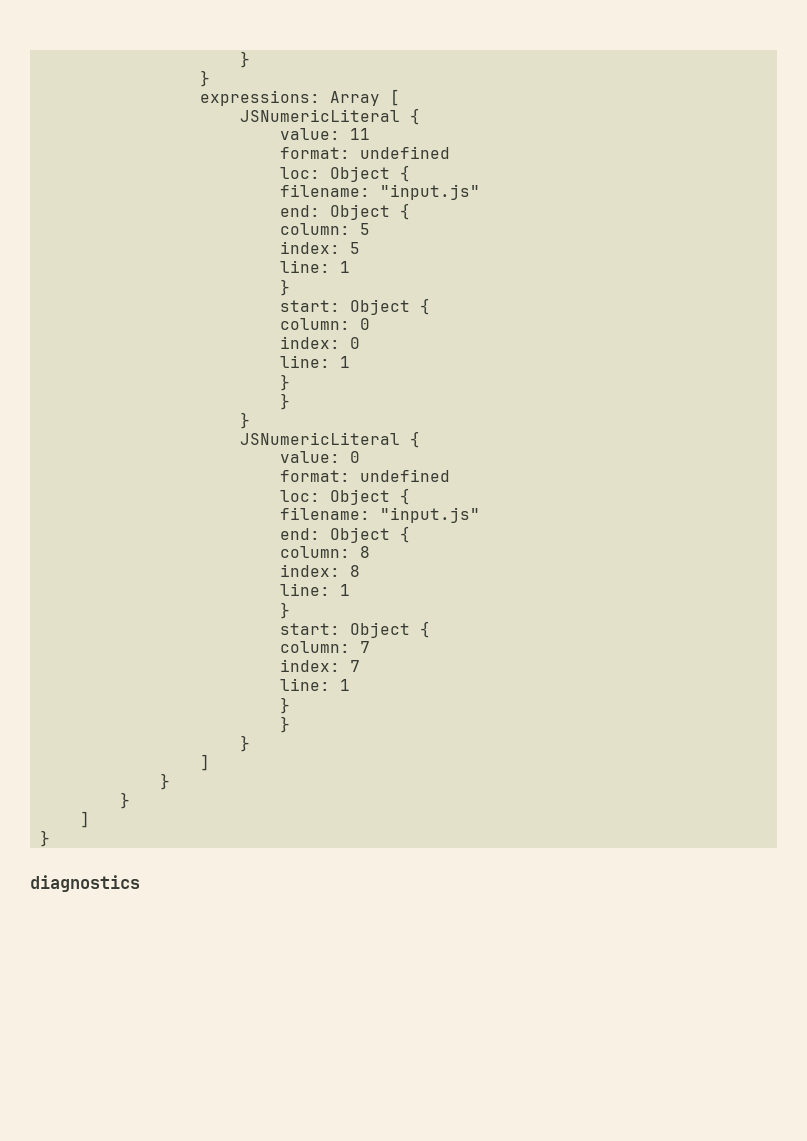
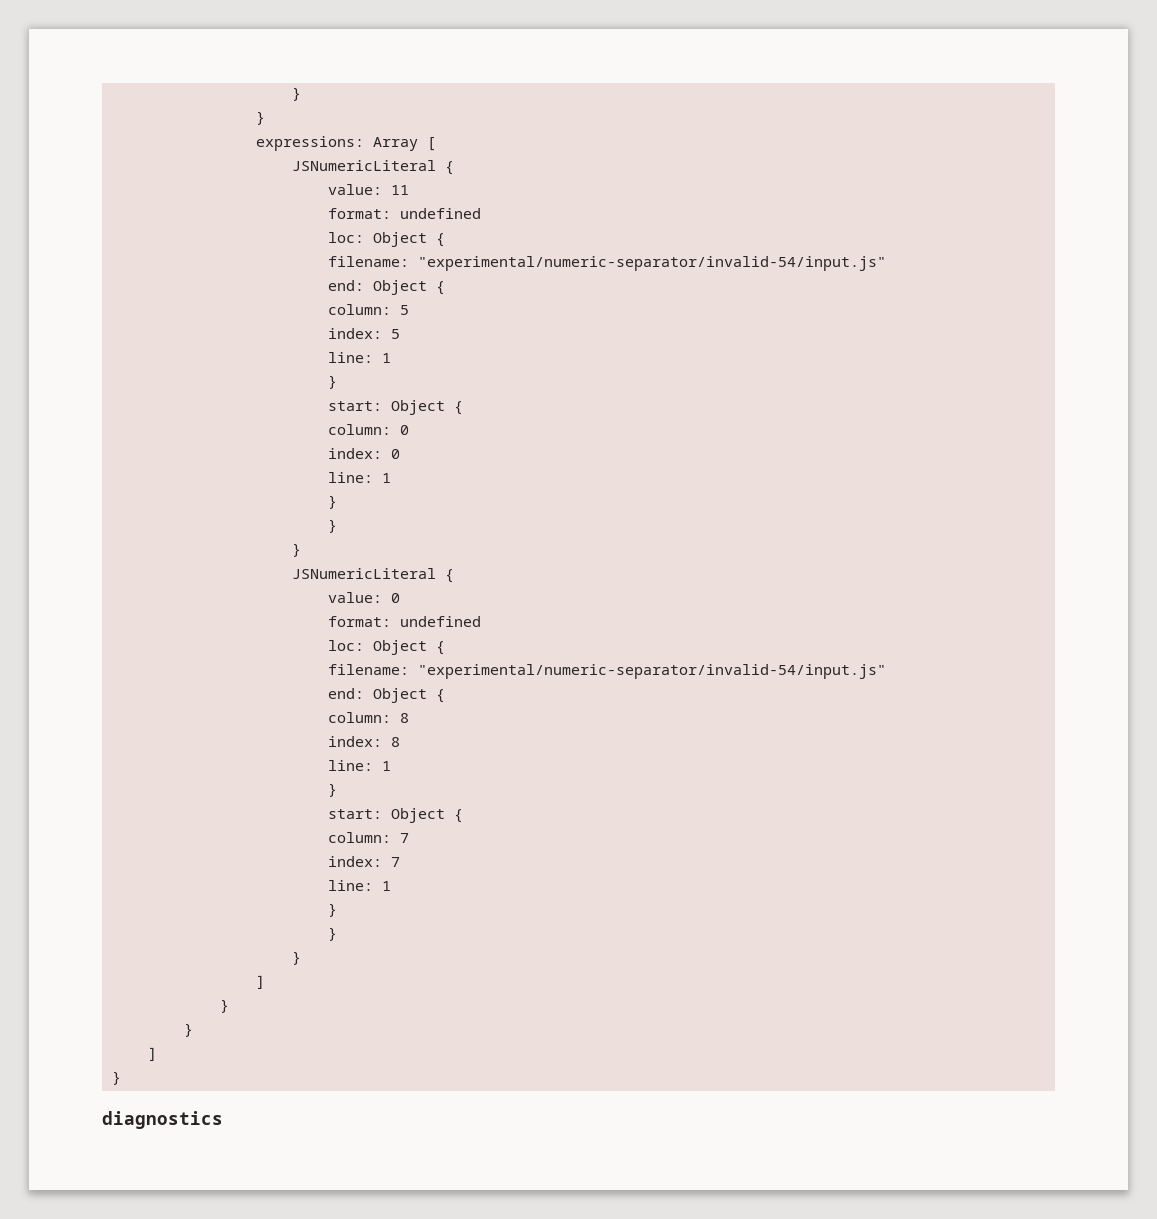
[379,184,480,200] "input.js" -> [417,256,886,271] "experimental/numeric-separator/invalid-54/input.js"
[379,507,480,523] "input.js" -> [417,664,886,679] "experimental/numeric-separator/invalid-54/input.js"

